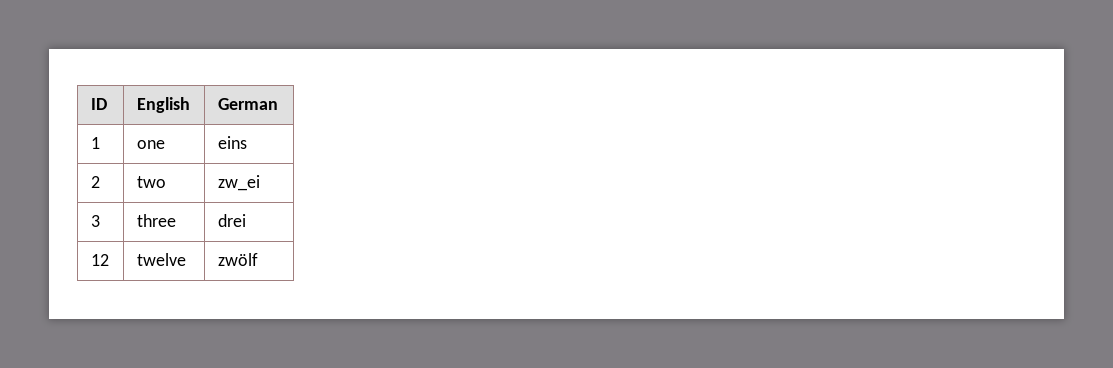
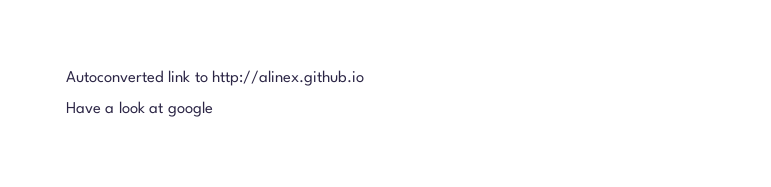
[90,98,107,110] [136,97,190,113] [217,98,278,110] [90,137,100,149] [136,140,165,149] [217,136,247,149] [90,176,100,188] [136,176,166,188] [217,175,260,191] [90,215,100,227] [136,214,176,227] [217,214,246,227] [90,254,109,266] [136,253,186,266] [217,253,258,266] ID | English | German // 1 | one | eins // 2 | two | zw_ei // 3 | three | drei // 12 | twelve | zwölf -> [66,70,365,86] [66,101,213,117] Autoconverted link to http://alinex.github.io // Have a look at google

